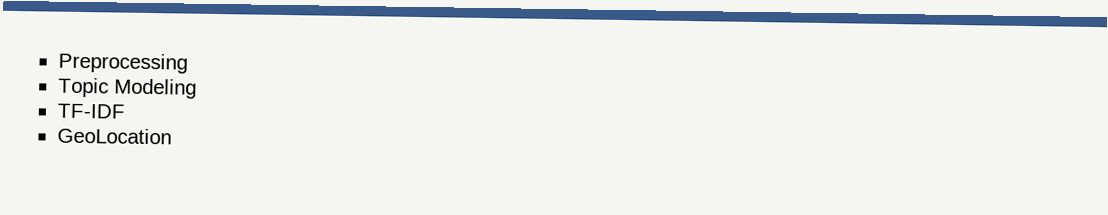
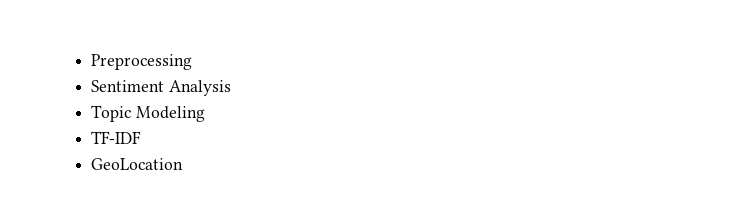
(188, 63) none -> [91,80,231,96] // Sentiment Analysis

